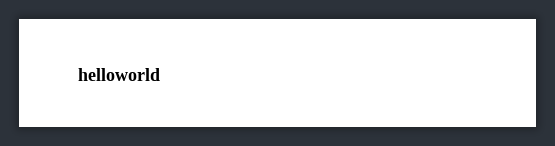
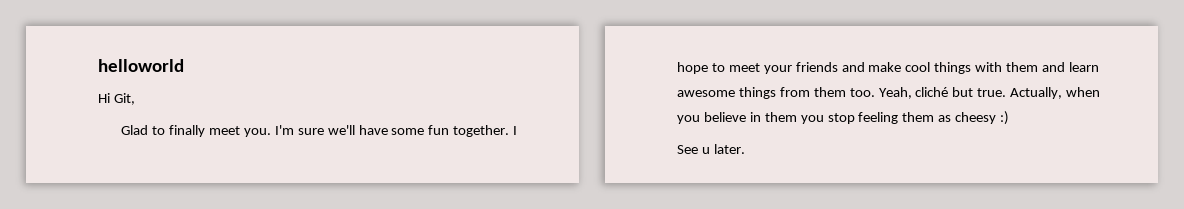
(160, 74) none -> [98,93,135,105] [121,125,518,137] [677,62,1099,74] [677,87,1101,99] [677,111,1010,125] [677,144,745,154] // Hi Git, // Glad to finally meet you. I'm sure we'll have some fun together. I hope to meet your friends and make cool things with them and learn awesome things from them too. Yeah, cliché but true. Actually, when you believe in them you stop feeling them as cheesy :) // See u later.

